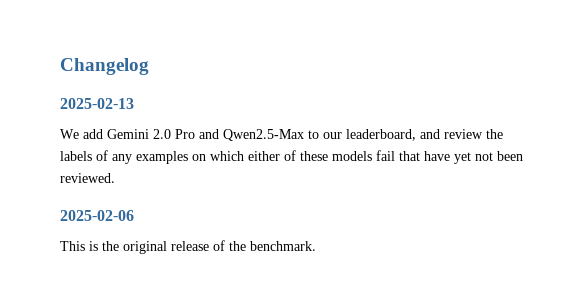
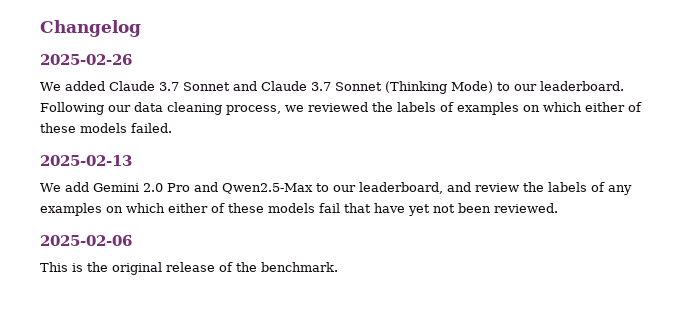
(149, 66) none -> [40,54,132,65] [40,81,624,94] [40,102,642,115] [40,123,172,133] // 2025-02-26 // We added Claude 3.7 Sonnet and Claude 3.7 Sonnet (Thinking Mode) to our leaderboard. Following our data cleaning process, we reviewed the labels of examples on which either of these models failed.

